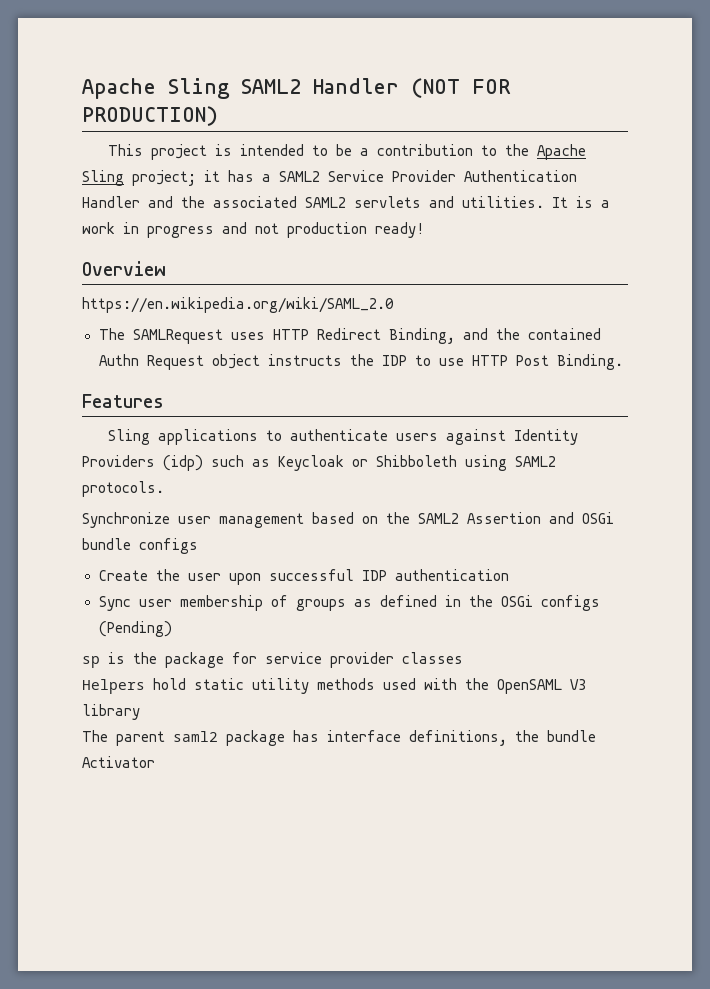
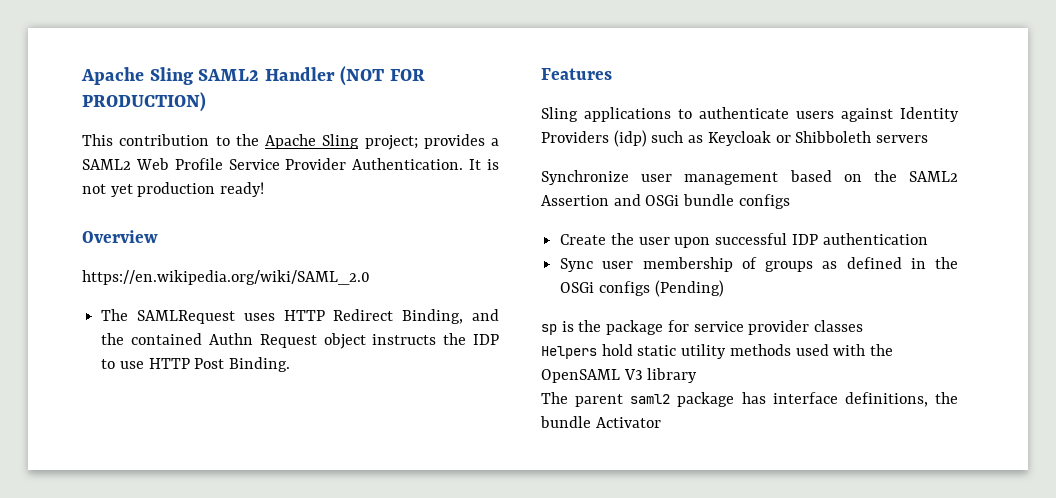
[150,144,369,160] project is intended to be a -> (113, 140) none
[204,170,577,182] [82,196,610,208] [82,222,279,238] it has a SAML2 Service Provider Authentication Handler and the associated SAML2 servlets and utilities. It is a work in progress and not -> [423,134,499,149] [82,158,499,170] [82,184,133,197] provides a SAML2 Web Profile Service Provider Authentication. It is not yet
[465,455,556,471] [82,481,164,497] using SAML2 protocols. -> [876,135,929,143] servers

